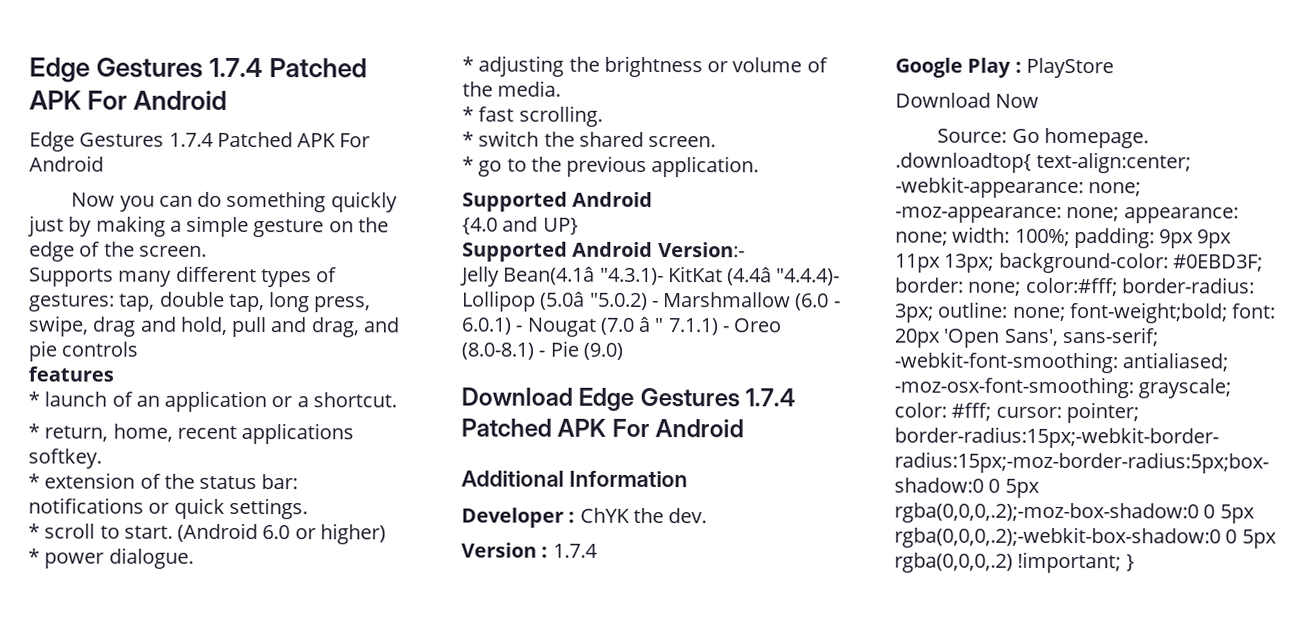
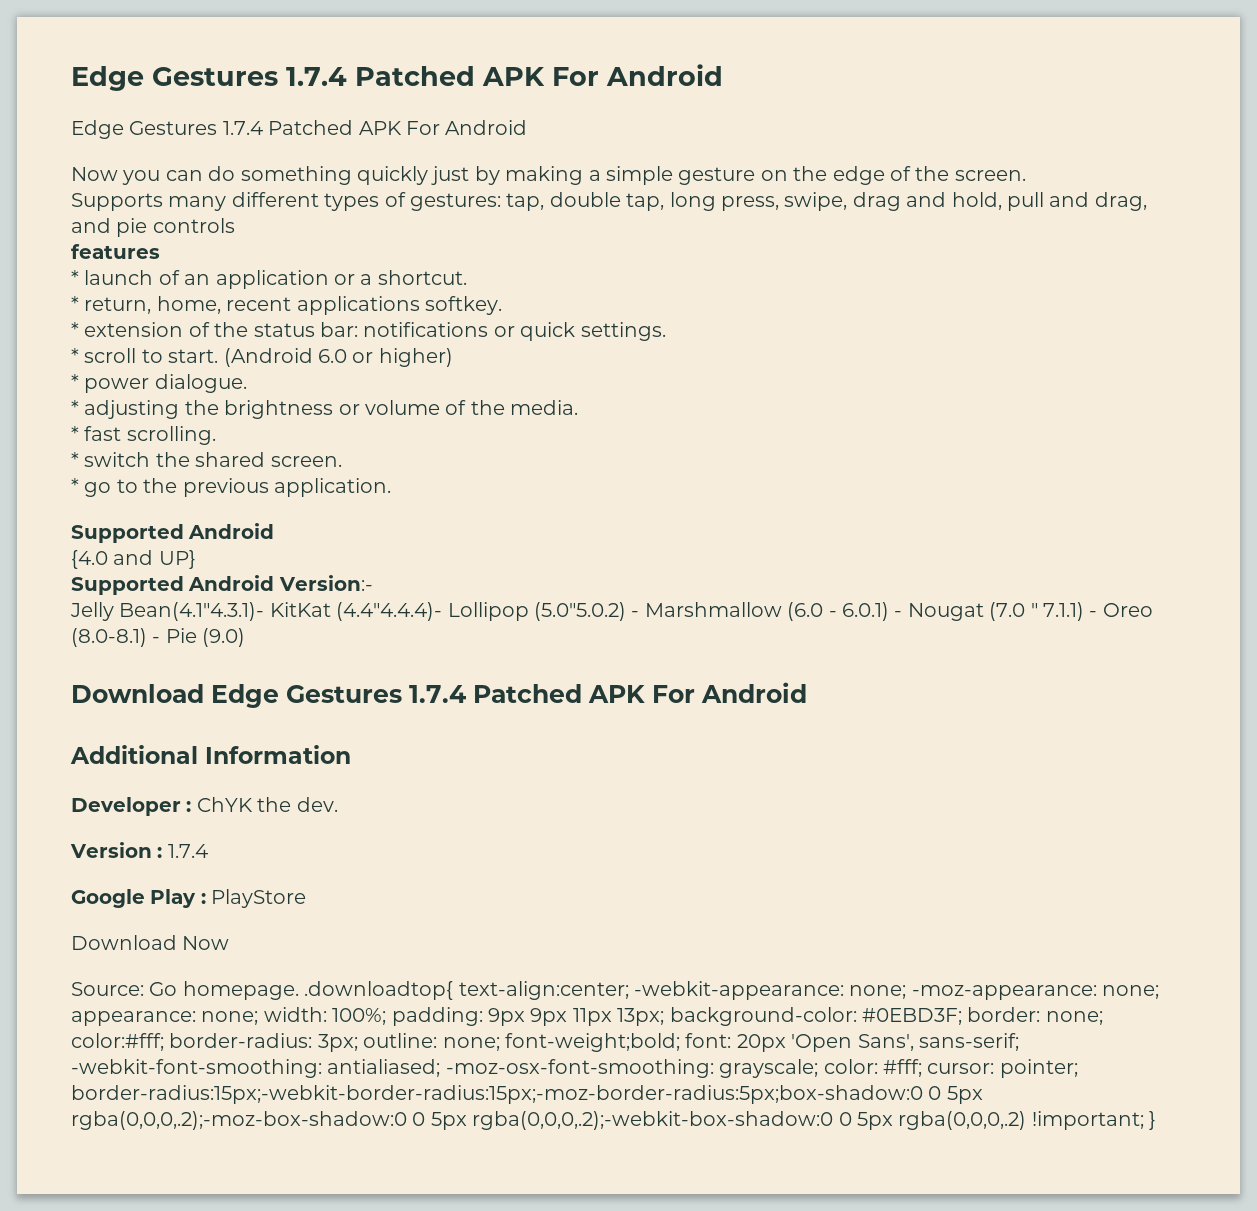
[503,266,841,286] [462,290,648,312] Bean(4.1â "4.3.1)- KitKat (4.4â "4.4.4)- Lollipop (5.0â "5.0.2) -> [119,602,626,621] Bean(4.1"4.3.1)- KitKat (4.4"4.4.4)- Lollipop (5.0"5.0.2)
[638,316,652,332] â -> (1026, 611) none

